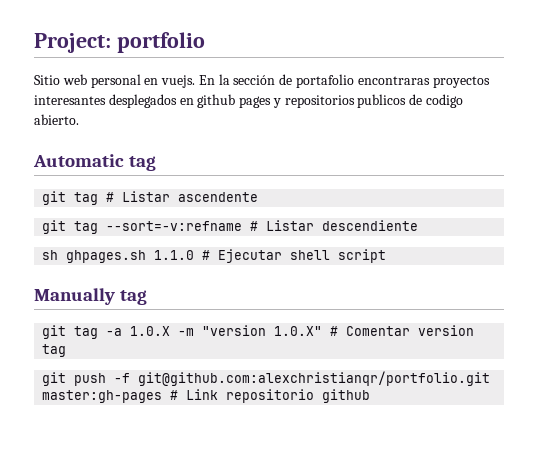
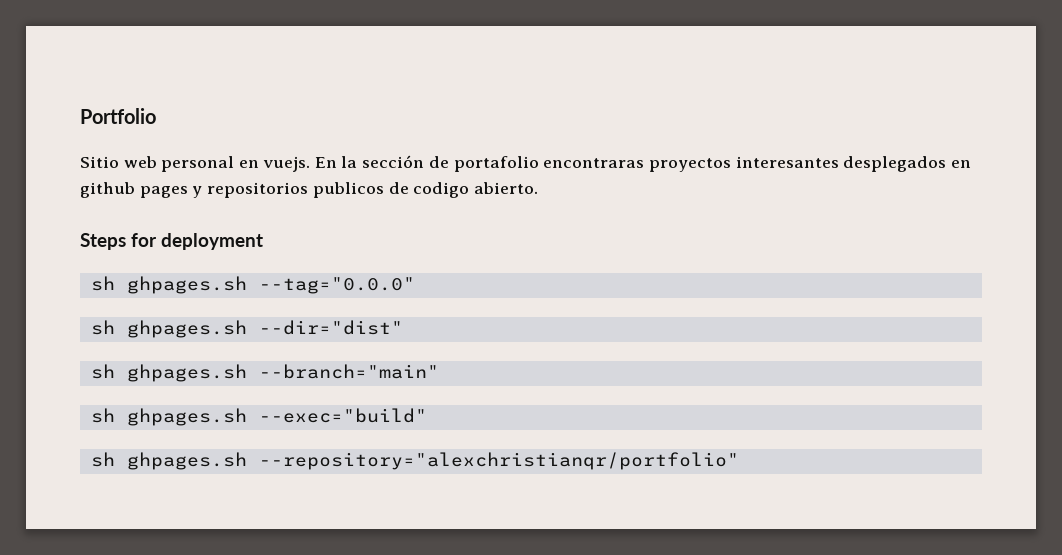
[34,32,205,53] Project: portfolio -> [80,108,156,124] Portfolio
[33,154,157,171] [42,191,259,205] [42,220,419,234] [42,249,387,263] [34,288,148,305] [42,325,475,339] [42,344,67,357] [42,371,491,386] [42,389,371,403] Automatic tag // git tag # Listar ascendente // git tag --sort=-v:refname # Listar descendiente // sh ghpages.sh 1.1.0 # Ejecutar shell script // Manually tag // git tag -a 1.0.X -m "version 1.0.X" # Comentar version tag // git push -f git@github.com:alexchristianqr/portfolio.git master:gh-pages # Link repositorio github -> [80,233,263,250] [90,276,415,294] [90,320,403,338] [90,364,439,382] [90,408,427,426] [90,452,739,470] Steps for deployment // sh ghpages.sh --tag="0.0.0" // sh ghpages.sh --dir="dist" // sh ghpages.sh --branch="main" // sh ghpages.sh --exec="build" // sh ghpages.sh --repository="alexchristianqr/portfolio"

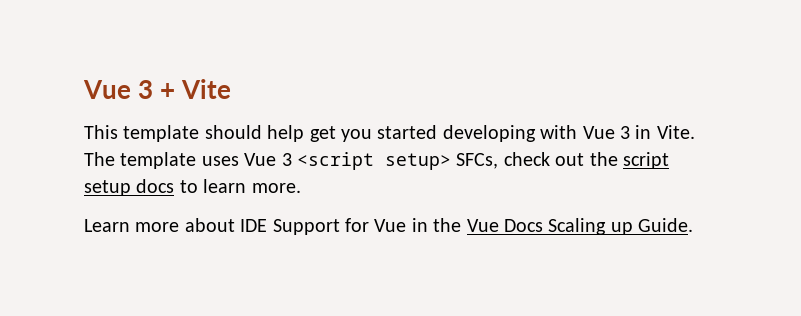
[80,108,156,124] [80,155,972,172] [80,182,539,198] [80,233,263,250] [90,276,415,294] [90,320,403,338] [90,364,439,382] [90,408,427,426] [90,452,739,470] Portfolio // Sitio web personal en vuejs. En la sección de portafolio encontraras proyectos interesantes desplegados en github pages y repositorios publicos de codigo abierto. // Steps for deployment // sh ghpages.sh --tag="0.0.0" // sh ghpages.sh --dir="dist" // sh ghpages.sh --branch="main" // sh ghpages.sh --exec="build" // sh ghpages.sh --repository="alexchristianqr/portfolio" -> [83,79,231,99] [84,125,695,142] [84,152,669,170] [84,179,301,196] [84,218,694,235] Vue 3 + Vite // This template should help get you started developing with Vue 3 in Vite. The template uses Vue 3 <script setup> SFCs, check out the script setup docs to learn more. // Learn more about IDE Support for Vue in the Vue Docs Scaling up Guide.

